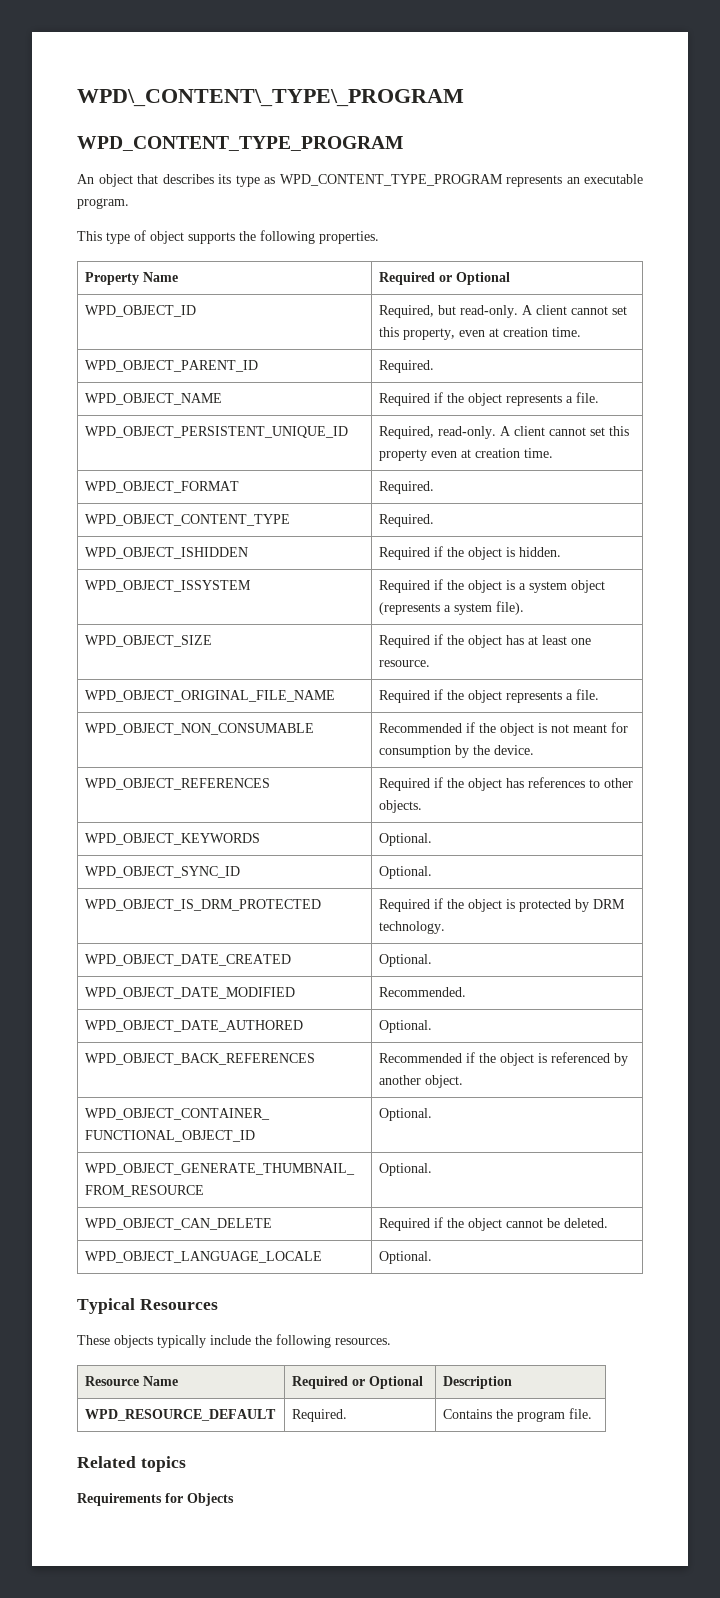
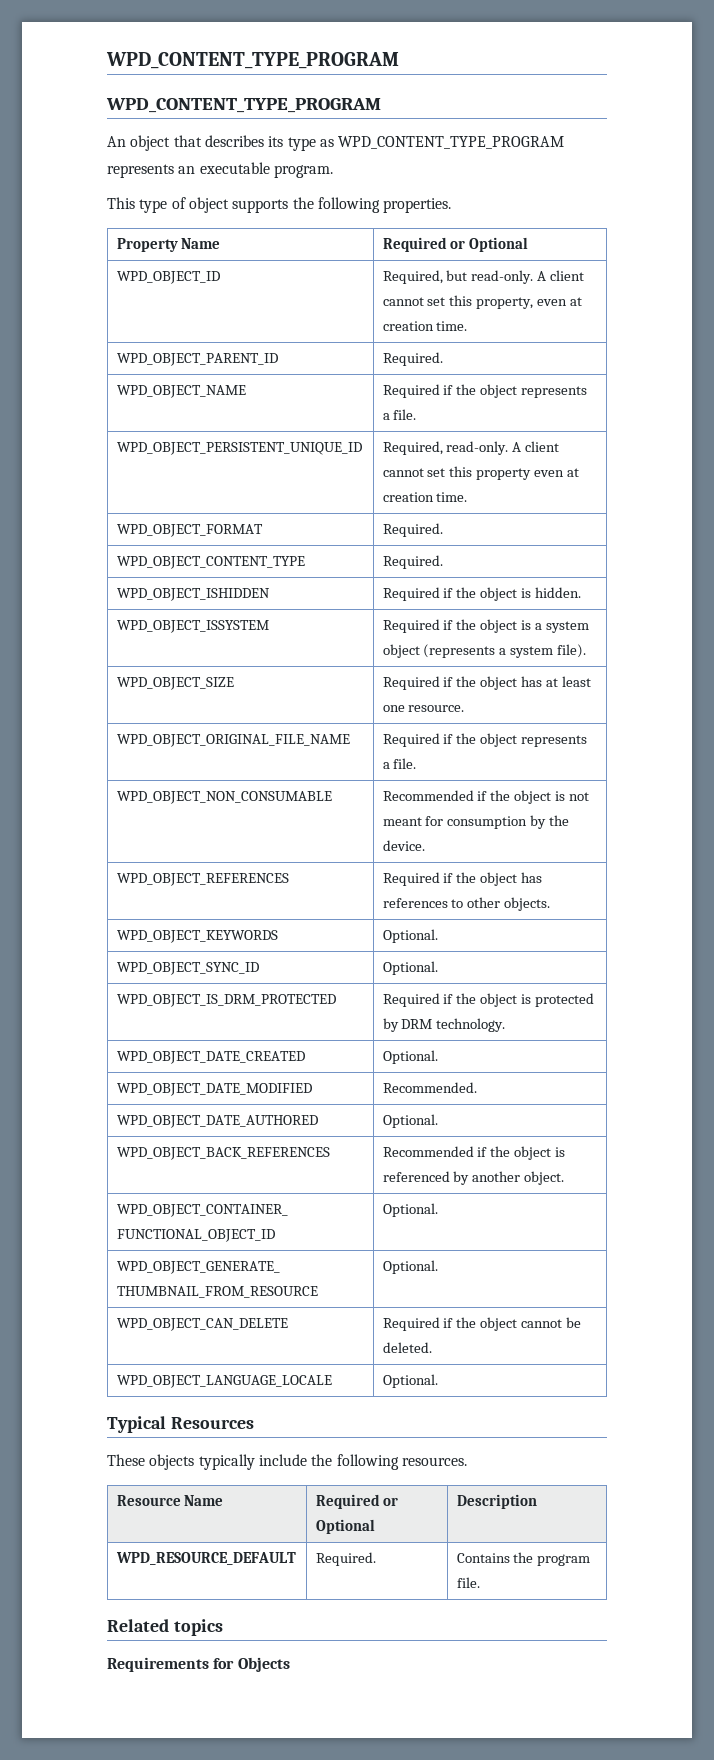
[77,89,464,107] WPD\_CONTENT\_TYPE\_PROGRAM -> [106,52,399,69] WPD_CONTENT_TYPE_PROGRAM

